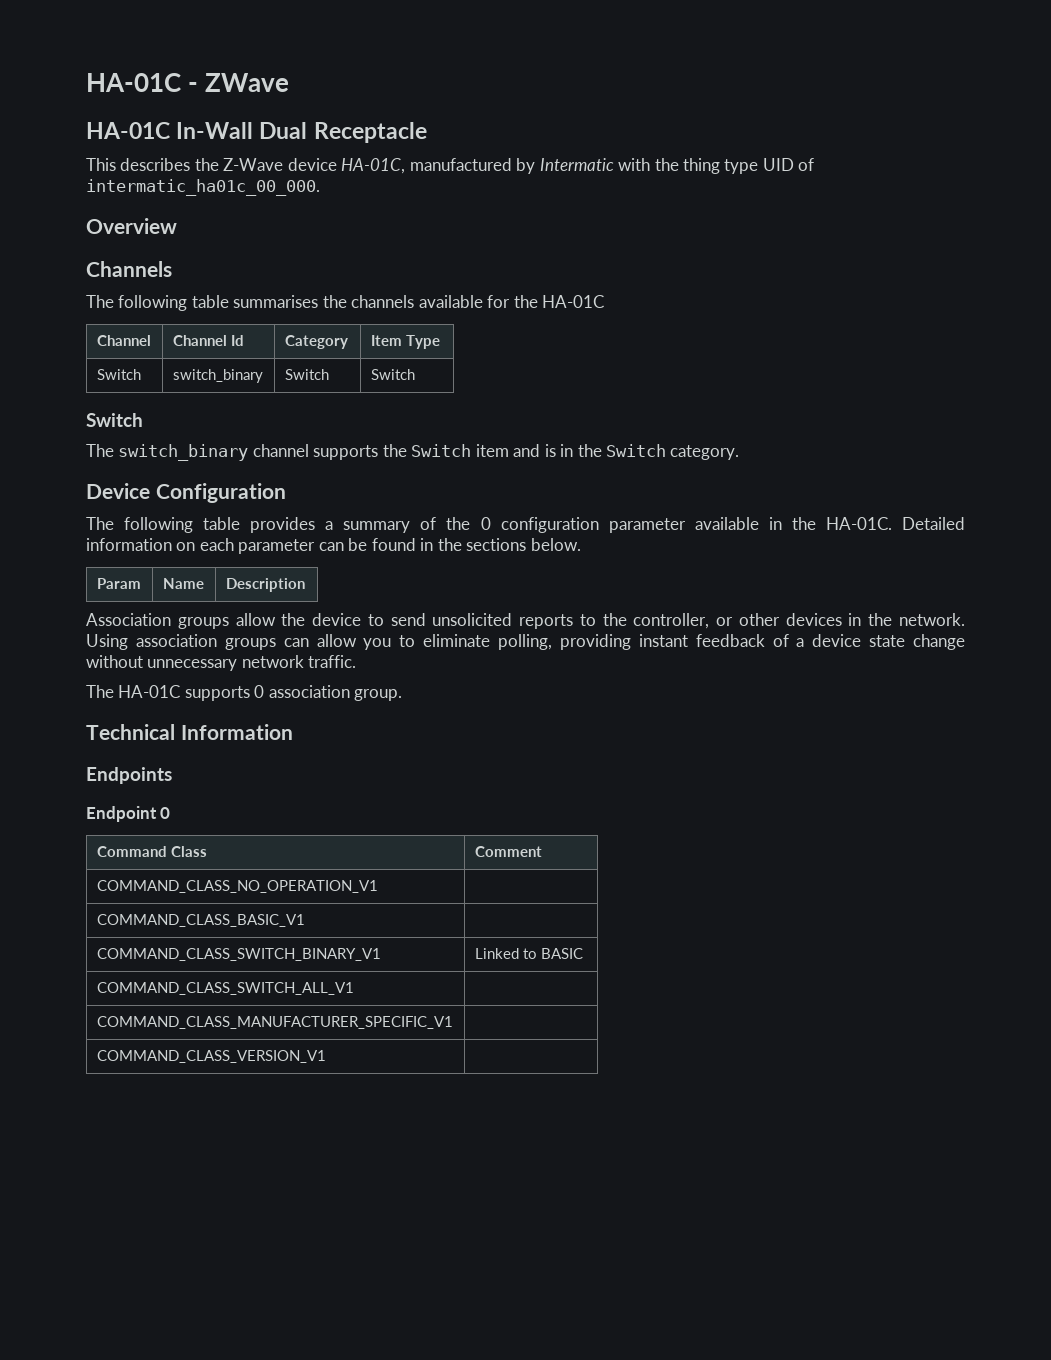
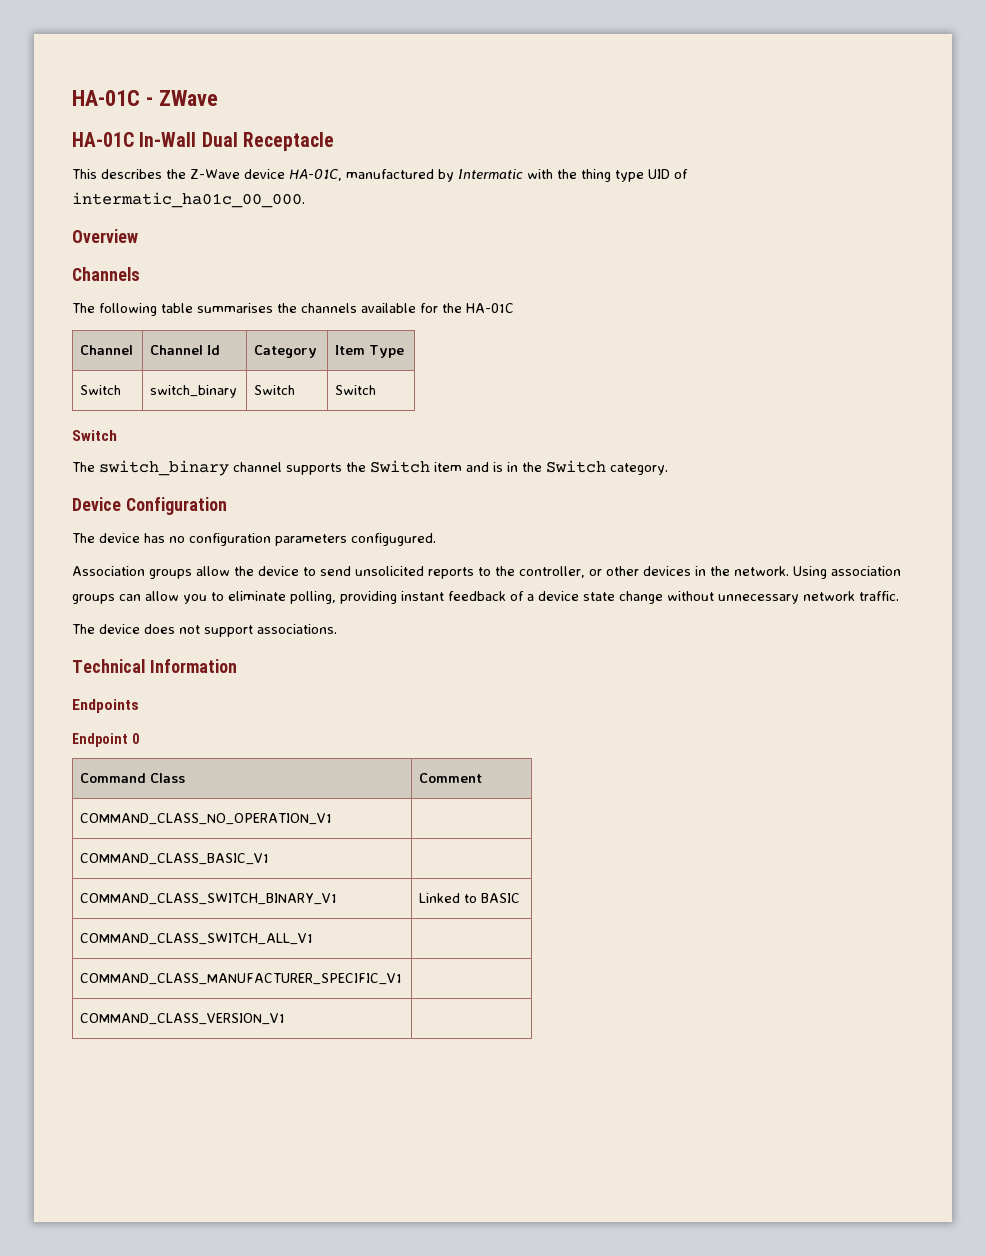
[124,517,966,533] [86,538,581,554] [96,578,141,589] [162,578,204,589] [225,578,305,592] following table provides a summary of the 0 configuration parameter available in the HA-01C. Detailed information on each parameter can be found in the sections below. // Param | Name | Description -> [99,533,436,546] device has no configuration parameters configugured.
[118,685,403,701] HA-01C supports 0 association group. -> [99,624,337,637] device does not support associations.

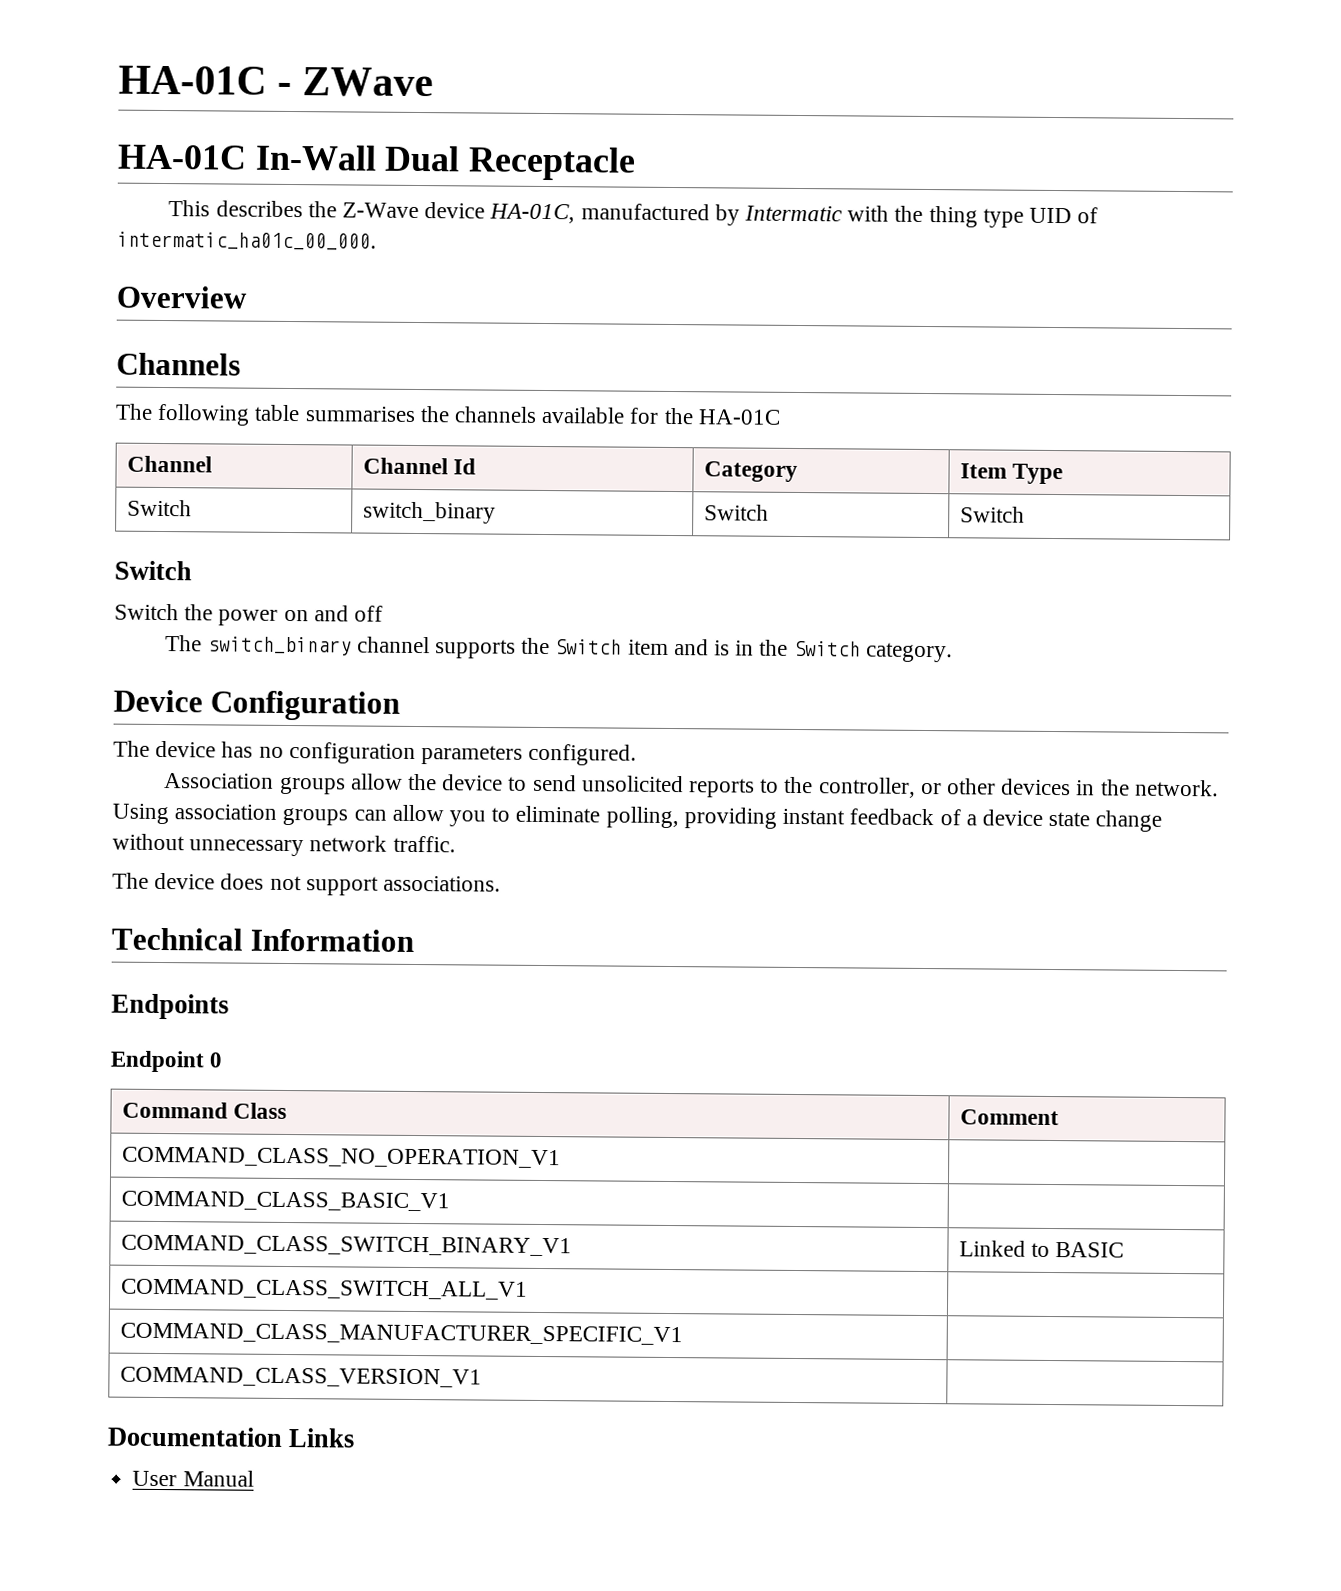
(117, 435) none -> [114,603,384,626] // Switch the power on and off
[351,533,436,546] configugured. -> [528,743,638,766] configured.
(286, 1019) none -> [107,1426,356,1448] [132,1470,254,1487] // Documentation Links // User Manual

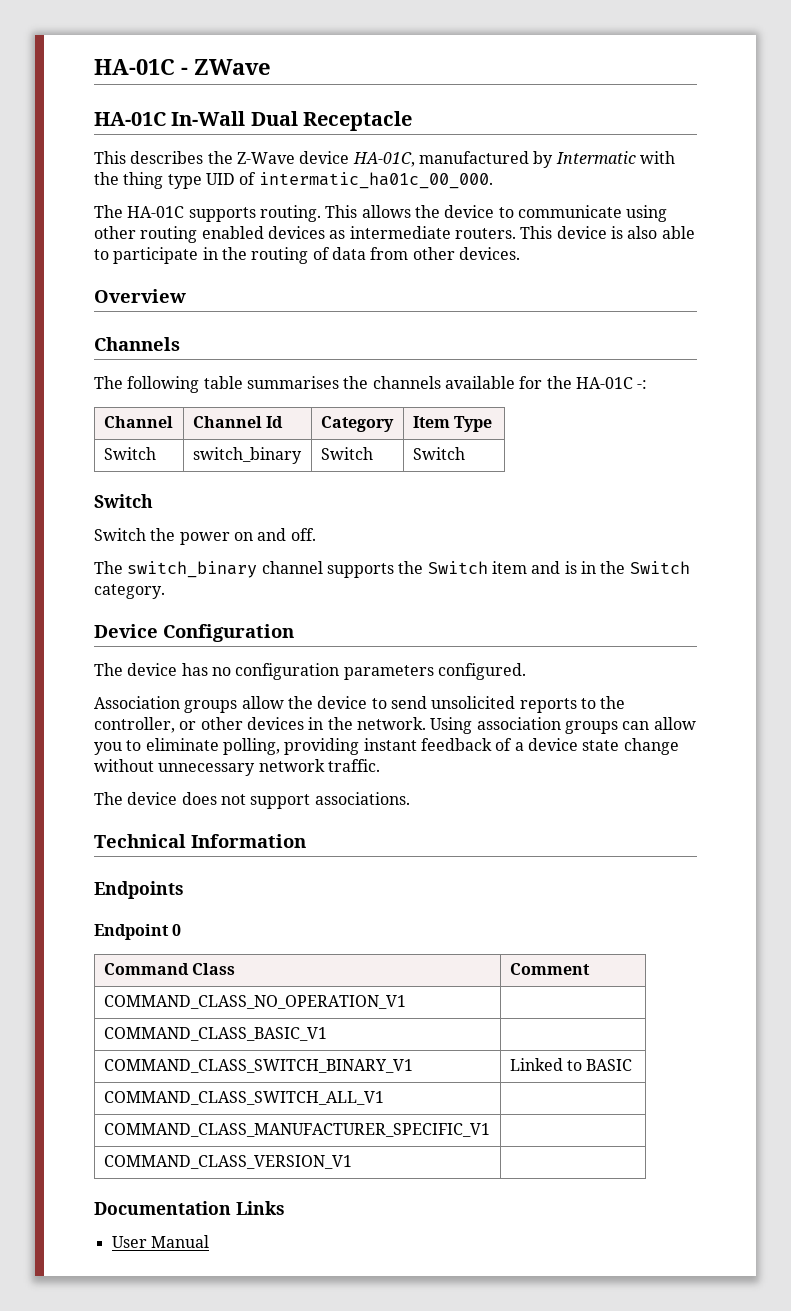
(377, 241) none -> [94,205,668,222] [94,226,695,243] [94,247,520,264] // The HA-01C supports routing. This allows the device to communicate using other routing enabled devices as intermediate routers. This device is also able to participate in the routing of data from other devices.
(781, 417) none -> [637,380,648,389] -:
[354,605,384,622] off -> [290,528,316,541] off.

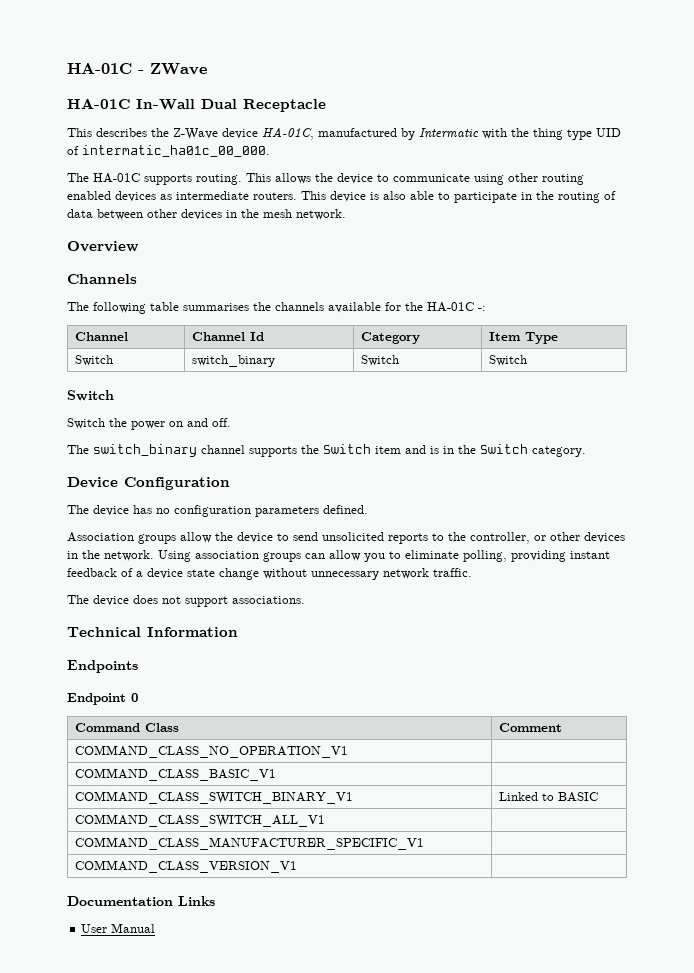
[370,247,520,260] from other devices. -> [97,209,346,220] between other devices in the mesh network.
[437,663,526,680] configured. -> [323,505,368,514] defined.

